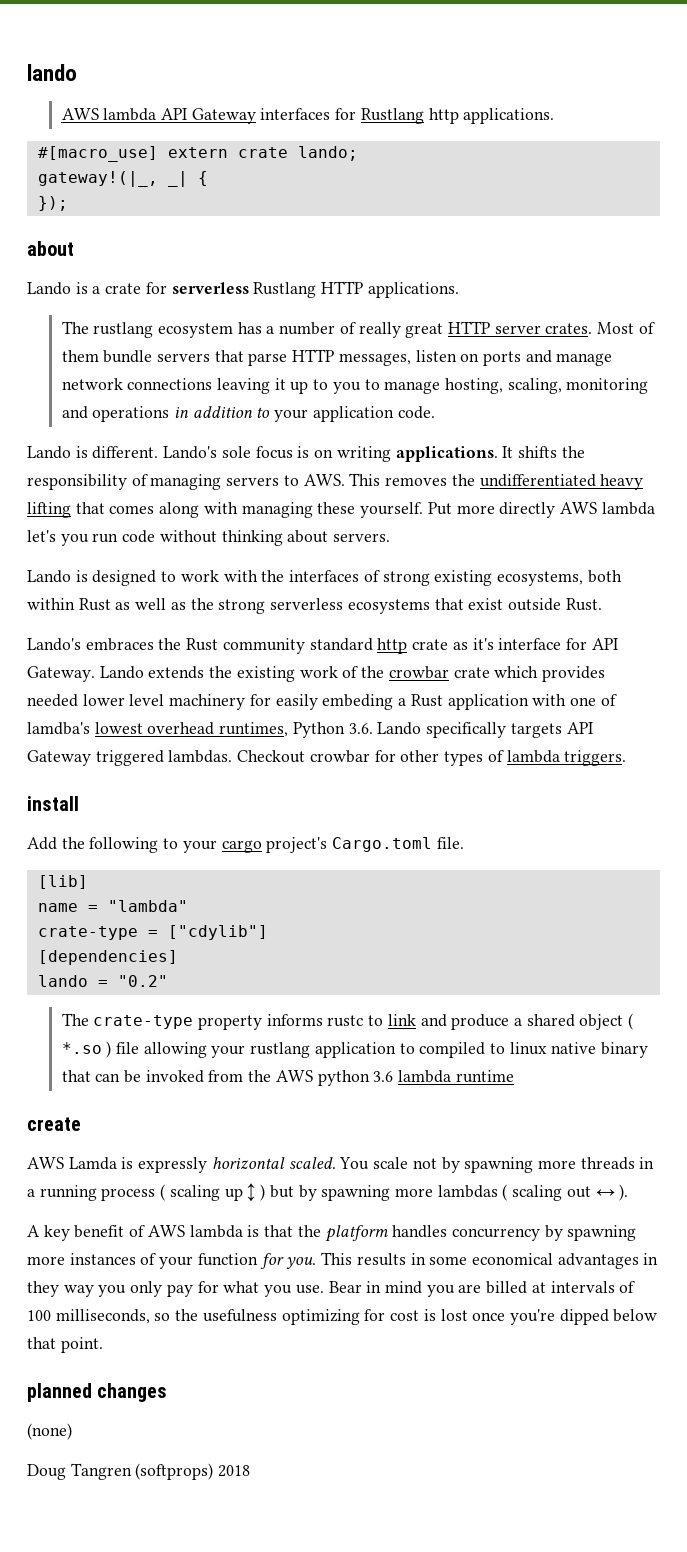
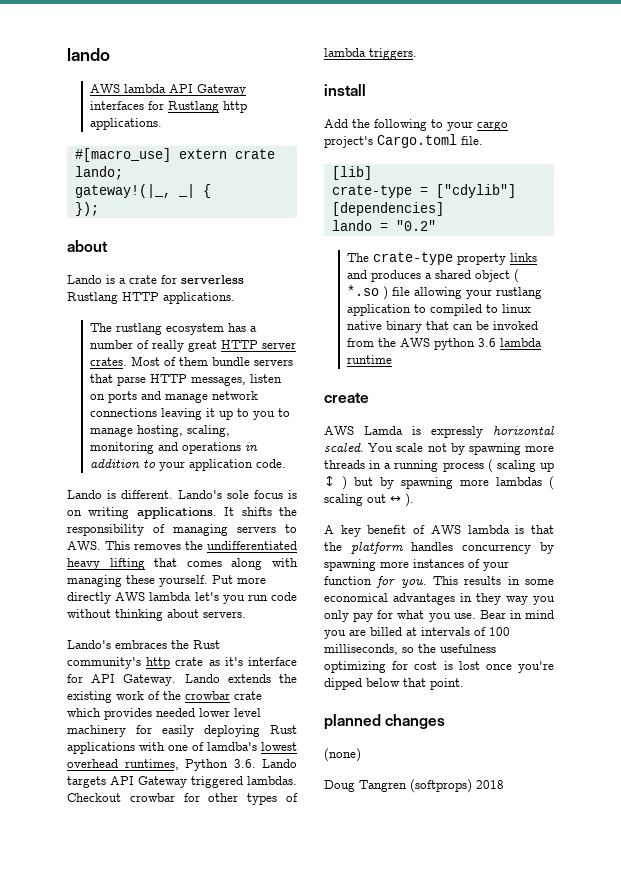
[27,570,622,586] [27,598,602,614] // Lando is designed to work with the interfaces of strong existing ecosystems, both within Rust as well as the strong serverless ecosystems that exist outside Rust. -> (246, 614) none
[222,638,373,654] community standard -> [67,657,141,669] community's
[322,694,529,710] embeding a Rust application -> [204,725,297,737] [67,742,135,754] deploying Rust applications
[426,722,507,738] specifically -> (297, 763) none
[37,900,188,912] // name = "lambda" -> (372, 173) none
[266,1014,510,1030] informs rustc to link and produce -> [510,253,538,262] [347,270,422,282] links and produces

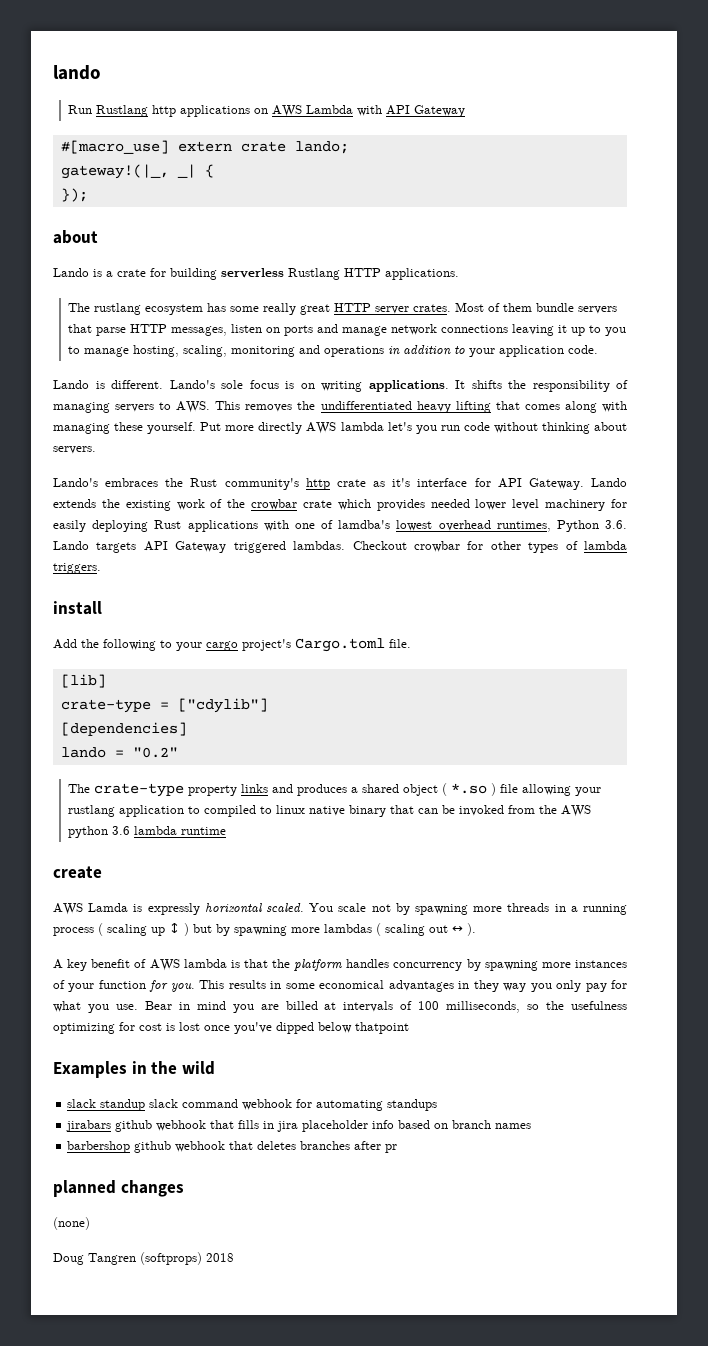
[90,84,247,96] [90,101,248,113] [90,118,163,130] AWS lambda API Gateway interfaces for Rustlang http applications. -> [68,105,466,117] Run Rustlang http applications on AWS Lambda with API Gateway
(177, 279) none -> [170,268,217,280] building
[250,326,258,332] [90,340,150,349] a number of -> [230,306,260,312] some
[518,661,554,673] you're -> [234,1022,272,1034] you've
[403,678,464,690] that point. -> [355,1022,409,1034] [53,1061,215,1078] [67,1099,438,1111] [66,1120,532,1132] [67,1141,398,1153] thatpoint // Examples in the wild // slack standup slack command webhook for automating standups // jirabars github webhook that fills in jira placeholder info based on branch names // barbershop github webhook that deletes branches after pr

